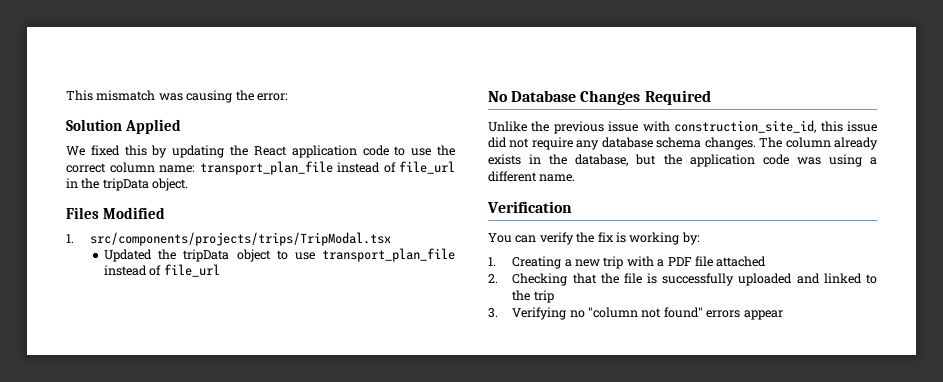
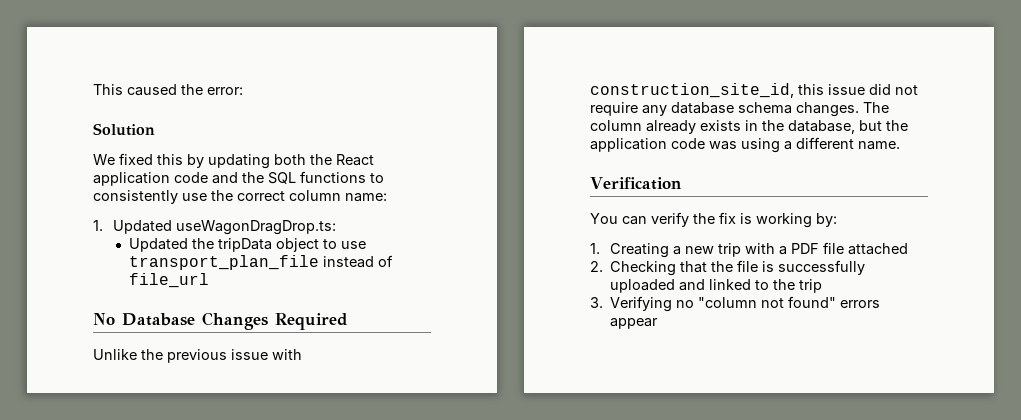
[96,90,233,103] mismatch was causing -> [127,84,177,96] caused
[124,119,181,134] Applied -> (155, 129) none
(225, 151) none -> [274,154,306,165] both
[394,146,406,156] to -> [212,171,384,184] [93,190,178,204] and the SQL functions to consistently
[199,161,455,175] [66,178,189,191] [66,207,165,219] [66,232,392,246] transport_plan_file instead of file_url in the tripData object. // Files Modified // 1. src/components/projects/trips/TripModal.tsx -> [93,220,336,235] // 1. Updated useWagonDragDrop.ts:

